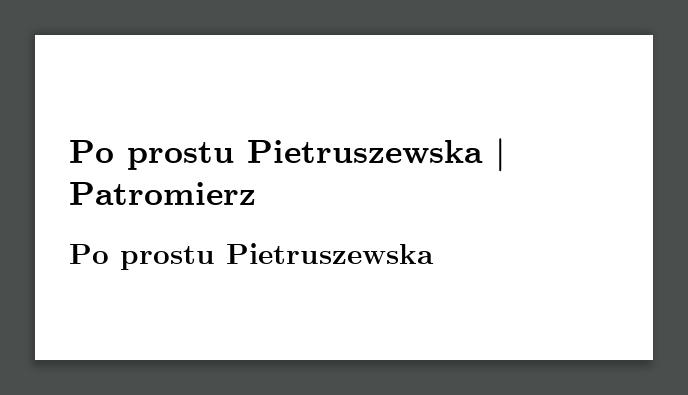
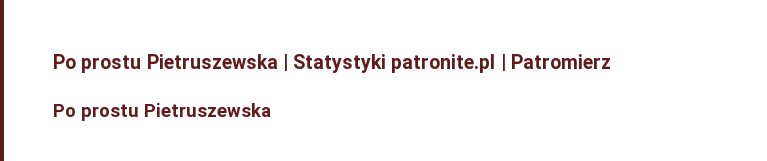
(506, 155) none -> [293,54,506,73] Statystyki patronite.pl |

